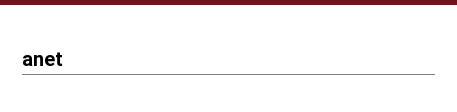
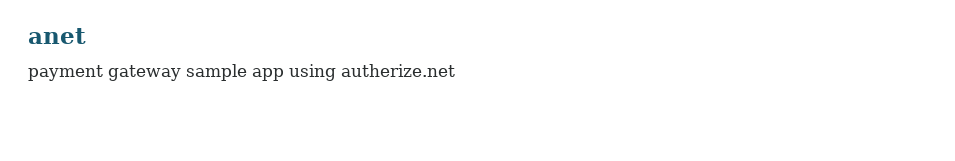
(63, 59) none -> [28,64,455,81] // payment gateway sample app using autherize.net

